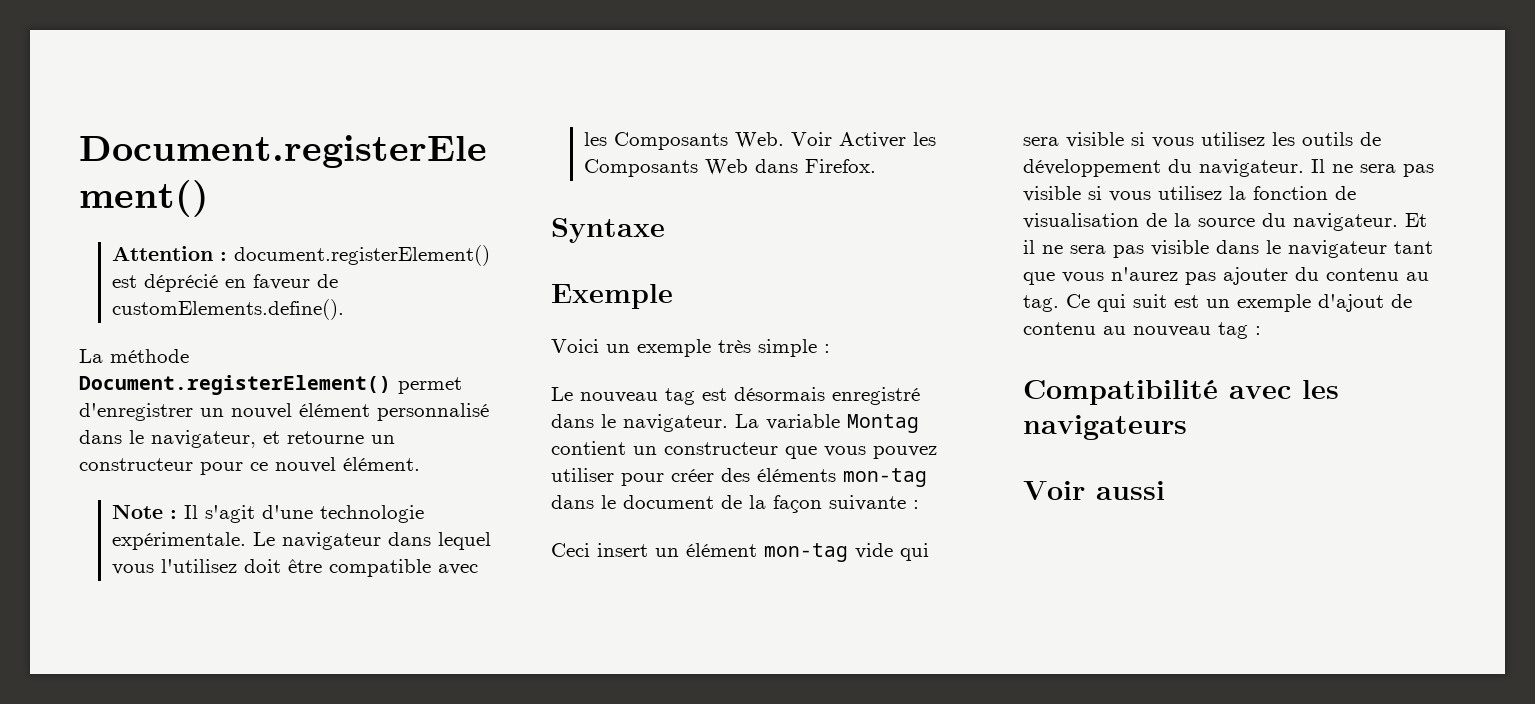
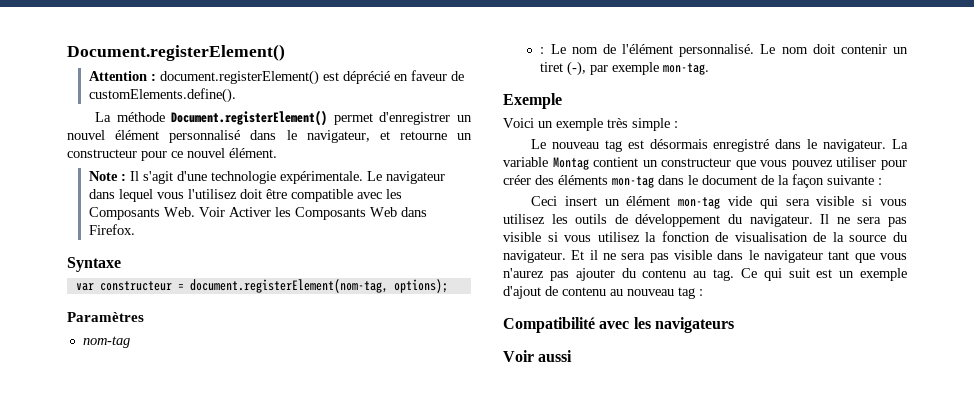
(665, 230) none -> [75,279,448,293] [67,312,144,322] [82,336,130,348] [540,44,908,57] [540,61,710,76] // var constructeur = document.registerElement(nom-tag, options); // Paramètres // nom-tag // : Le nom de l'élément personnalisé. Le nom doit contenir un tiret (-), par exemple mon-tag.

